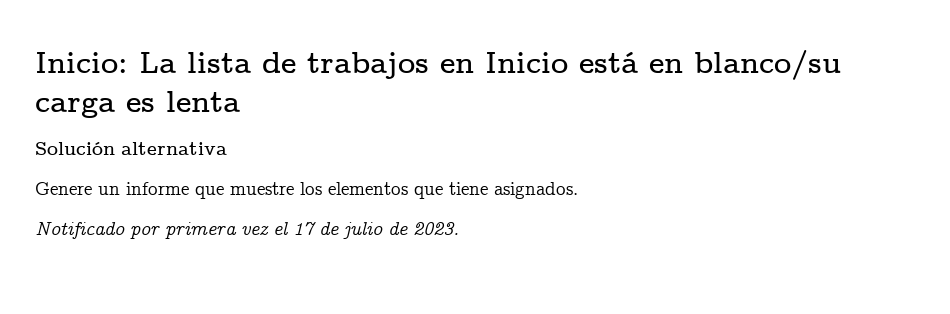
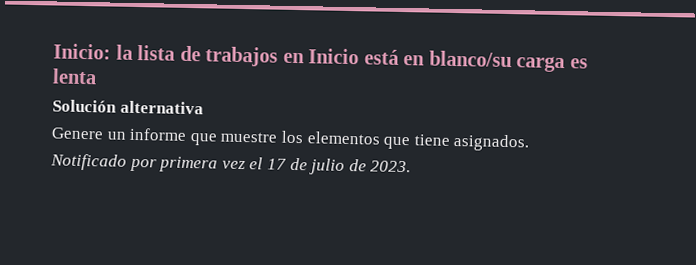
[139,52,176,73] La -> [115,44,133,60] la

